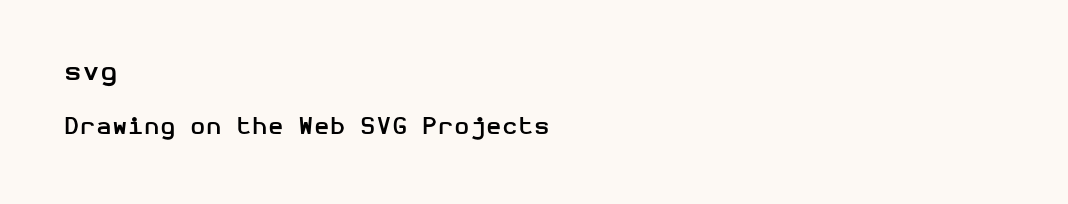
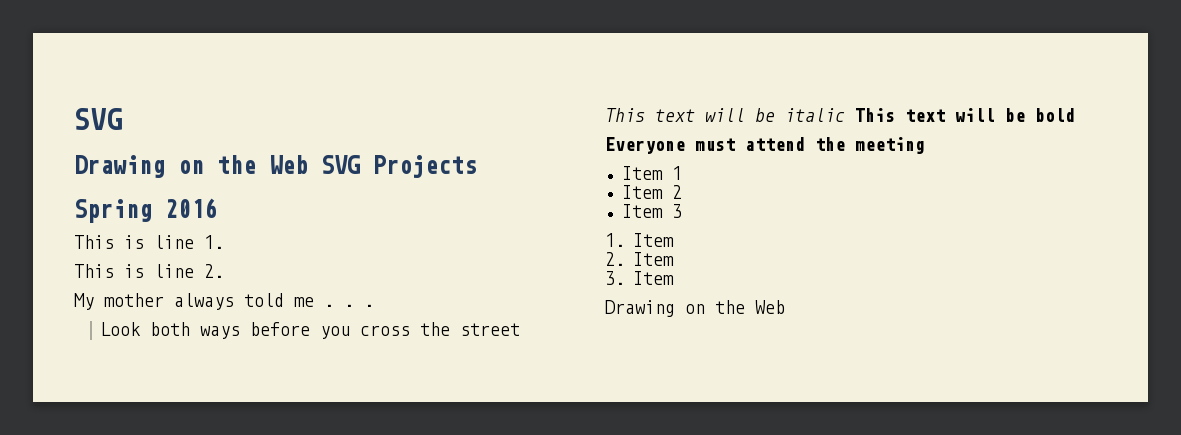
[64,67,118,87] svg -> [74,108,122,130] SVG
(550, 128) none -> [74,198,217,223] [74,235,224,249] [74,264,224,278] [74,293,374,310] [100,322,521,339] [605,108,1075,122] [605,137,925,154] [621,166,682,180] [621,185,682,199] [621,204,682,218] [605,233,674,247] [605,252,674,266] [605,271,674,285] [605,300,785,317] // Spring 2016 // This is line 1. // This is line 2. // My mother always told me . . . // Look both ways before you cross the street // This text will be italic This text will be bold // Everyone must attend the meeting // Item 1 // Item 2 // Item 3 // 1. Item // 2. Item // 3. Item // Drawing on the Web

